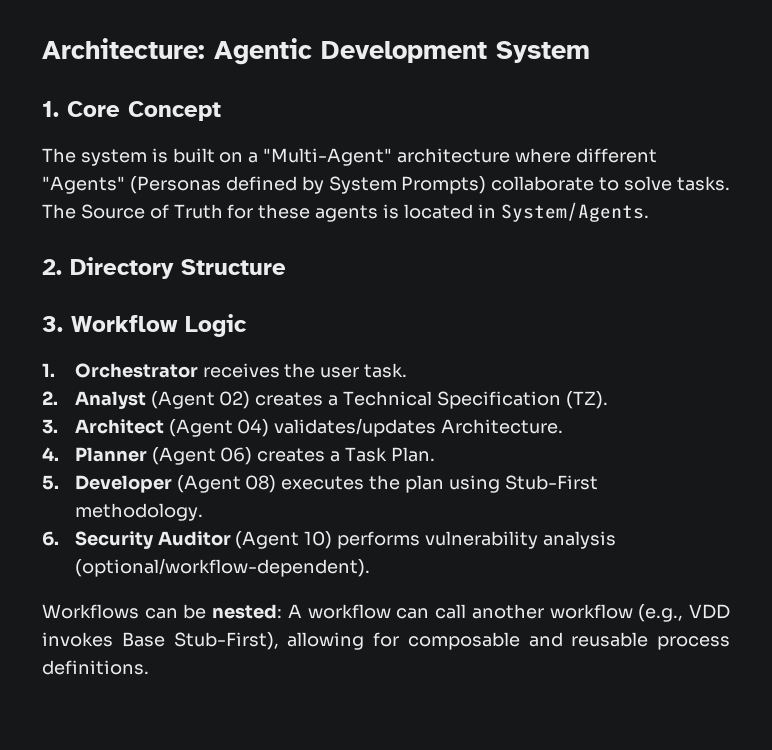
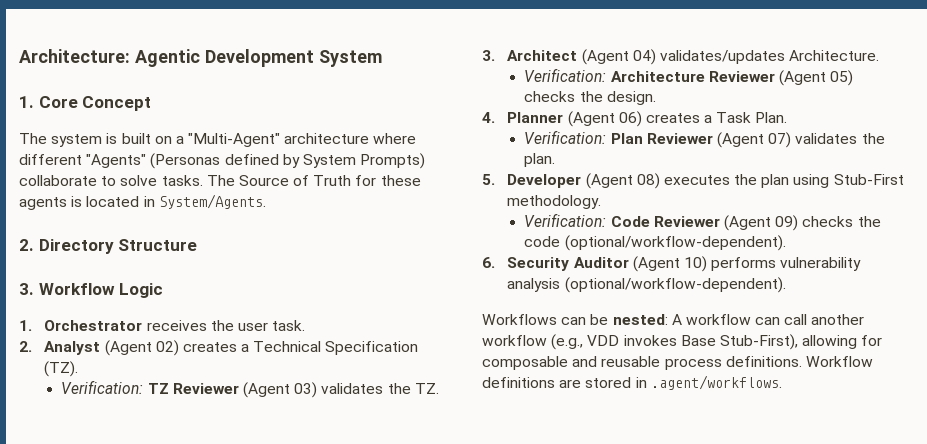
(608, 400) none -> [61,380,439,398] // Verification: TZ Reviewer (Agent 03) validates the TZ.
(564, 426) none -> [524,68,854,86] [524,91,656,105] // Verification: Architecture Reviewer (Agent 05) checks the design.
(435, 454) none -> [524,130,885,148] [524,153,556,167] // Verification: Plan Reviewer (Agent 07) validates the plan.
(203, 512) none -> [524,213,881,231] [524,235,786,251] // Verification: Code Reviewer (Agent 09) checks the code (optional/workflow-dependent).
(149, 667) none -> [805,356,873,367] [482,375,782,390] Workflow definitions are stored in .agent/workflows.

